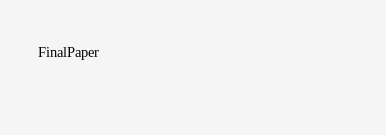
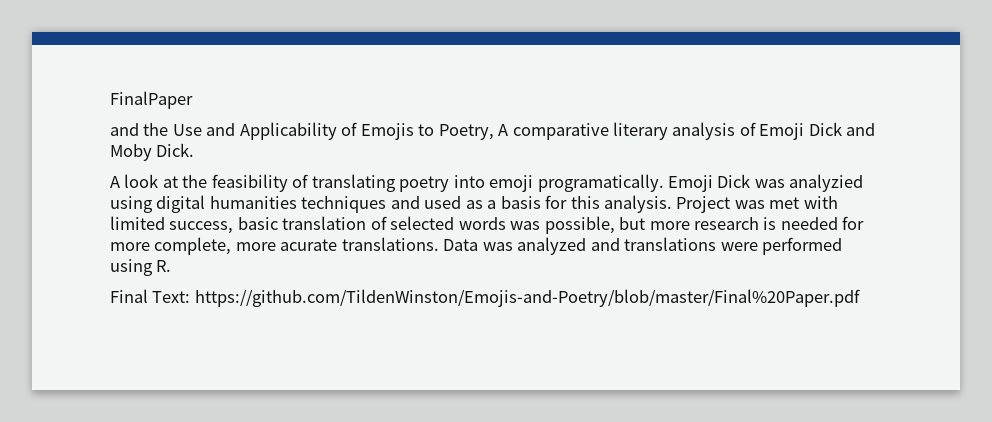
(99, 53) none -> [110,122,876,140] [110,143,195,161] [110,174,864,192] [110,195,838,213] [110,216,865,234] [110,237,843,255] [110,259,172,276] [110,289,860,307] // and the Use and Applicability of Emojis to Poetry, A comparative literary analysis of Emoji Dick and Moby Dick. // A look at the feasibility of translating poetry into emoji programatically. Emoji Dick was analyzied using digital humanities techniques and used as a basis for this analysis. Project was met with limited success, basic translation of selected words was possible, but more research is needed for more complete, more acurate translations. Data was analyzed and translations were performed using R. // Final Text: https://github.com/TildenWinston/Emojis-and-Poetry/blob/master/Final%20Paper.pdf

